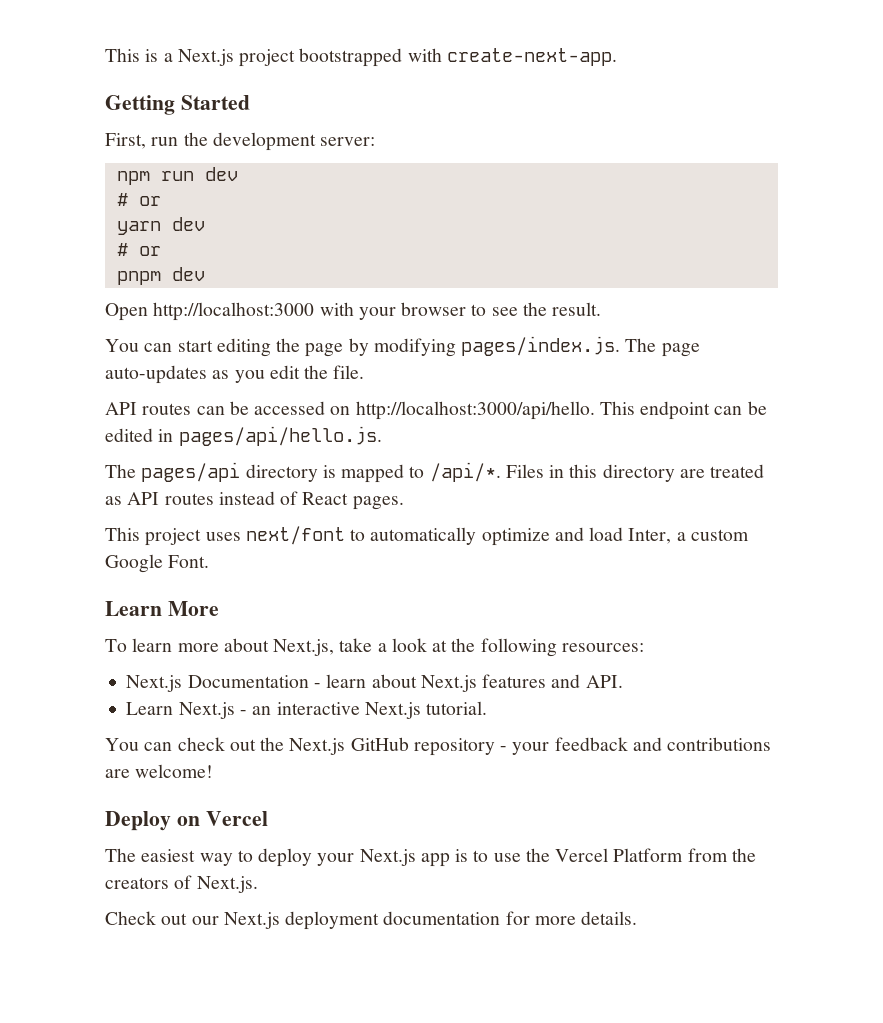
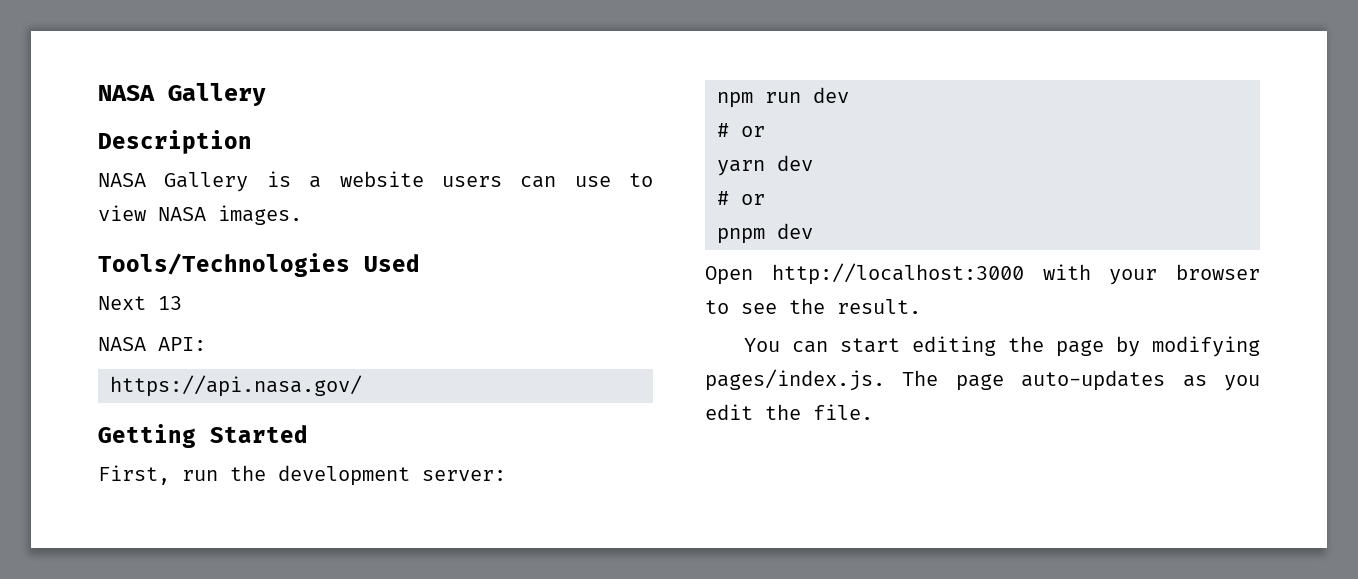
[105,48,617,67] This is a Next.js project bootstrapped with create-next-app. -> [98,83,266,106] [98,130,252,154] [98,171,653,192] [98,205,302,225] [98,253,420,277] [98,296,182,310] [98,337,206,351] [110,375,362,397] NASA Gallery // Description // NASA Gallery is a website users can use to view NASA images. // Tools/Technologies Used // Next 13 // NASA API: // https://api.nasa.gov/
[105,401,767,420] [105,426,382,446] [105,462,765,483] [105,491,404,510] [105,526,749,546] [105,554,210,573] [105,601,219,616] [105,638,644,657] [126,674,623,692] [126,701,488,719] [105,737,772,756] [105,764,214,778] [105,811,268,831] [105,848,756,867] [105,875,258,893] [105,911,638,930] // API routes can be accessed on http://localhost:3000/api/hello. This endpoint can be edited in pages/api/hello.js. // The pages/api directory is mapped to /api/*. Files in this directory are treated as API routes instead of React pages. // This project uses next/font to automatically optimize and load Inter, a custom Google Font. // Learn More // To learn more about Next.js, take a look at the following resources: // Next.js Documentation - learn about Next.js features and API. // Learn Next.js - an interactive Next.js tutorial. // You can check out the Next.js GitHub repository - your feedback and contributions are welcome! // Deploy on Vercel // The easiest way to deploy your Next.js app is to use the Vercel Platform from the creators of Next.js. // Check out our Next.js deployment documentation for more details. -> (873, 412) none

